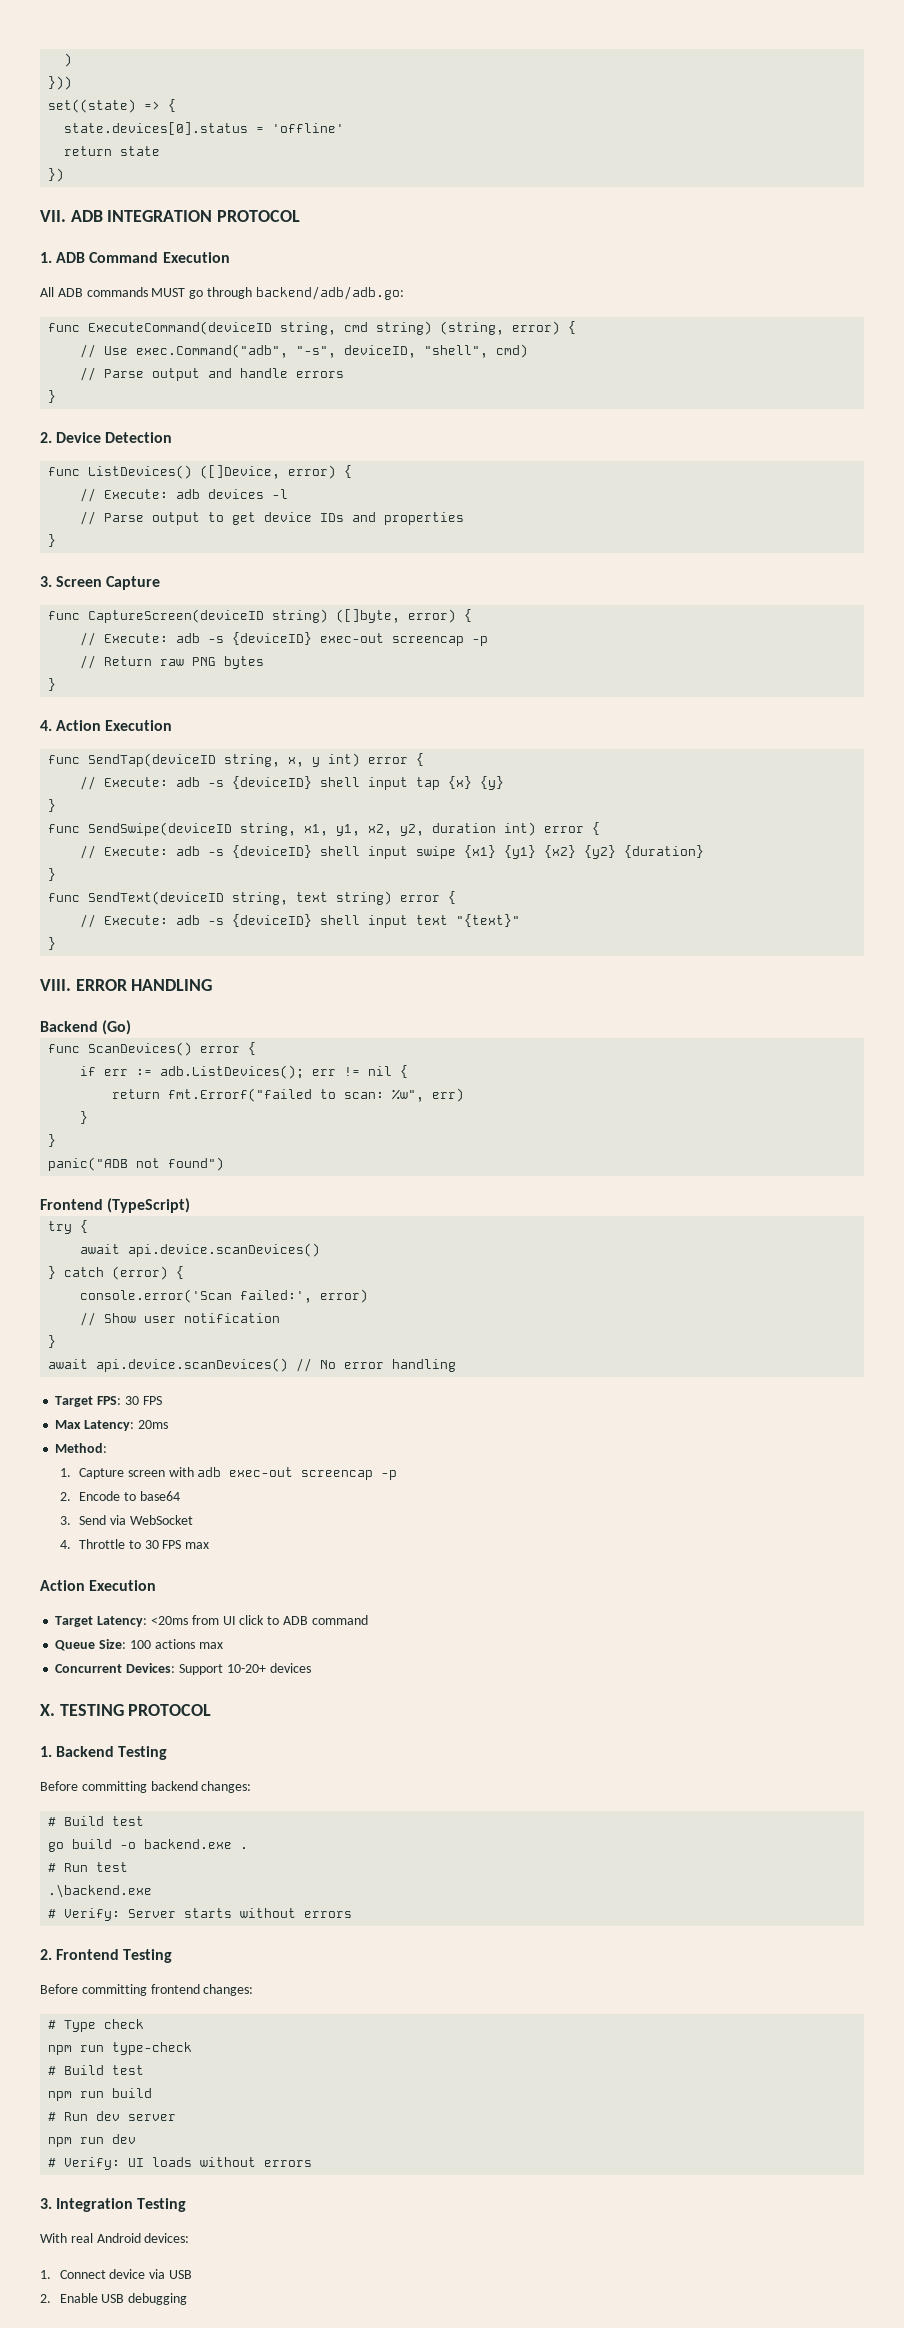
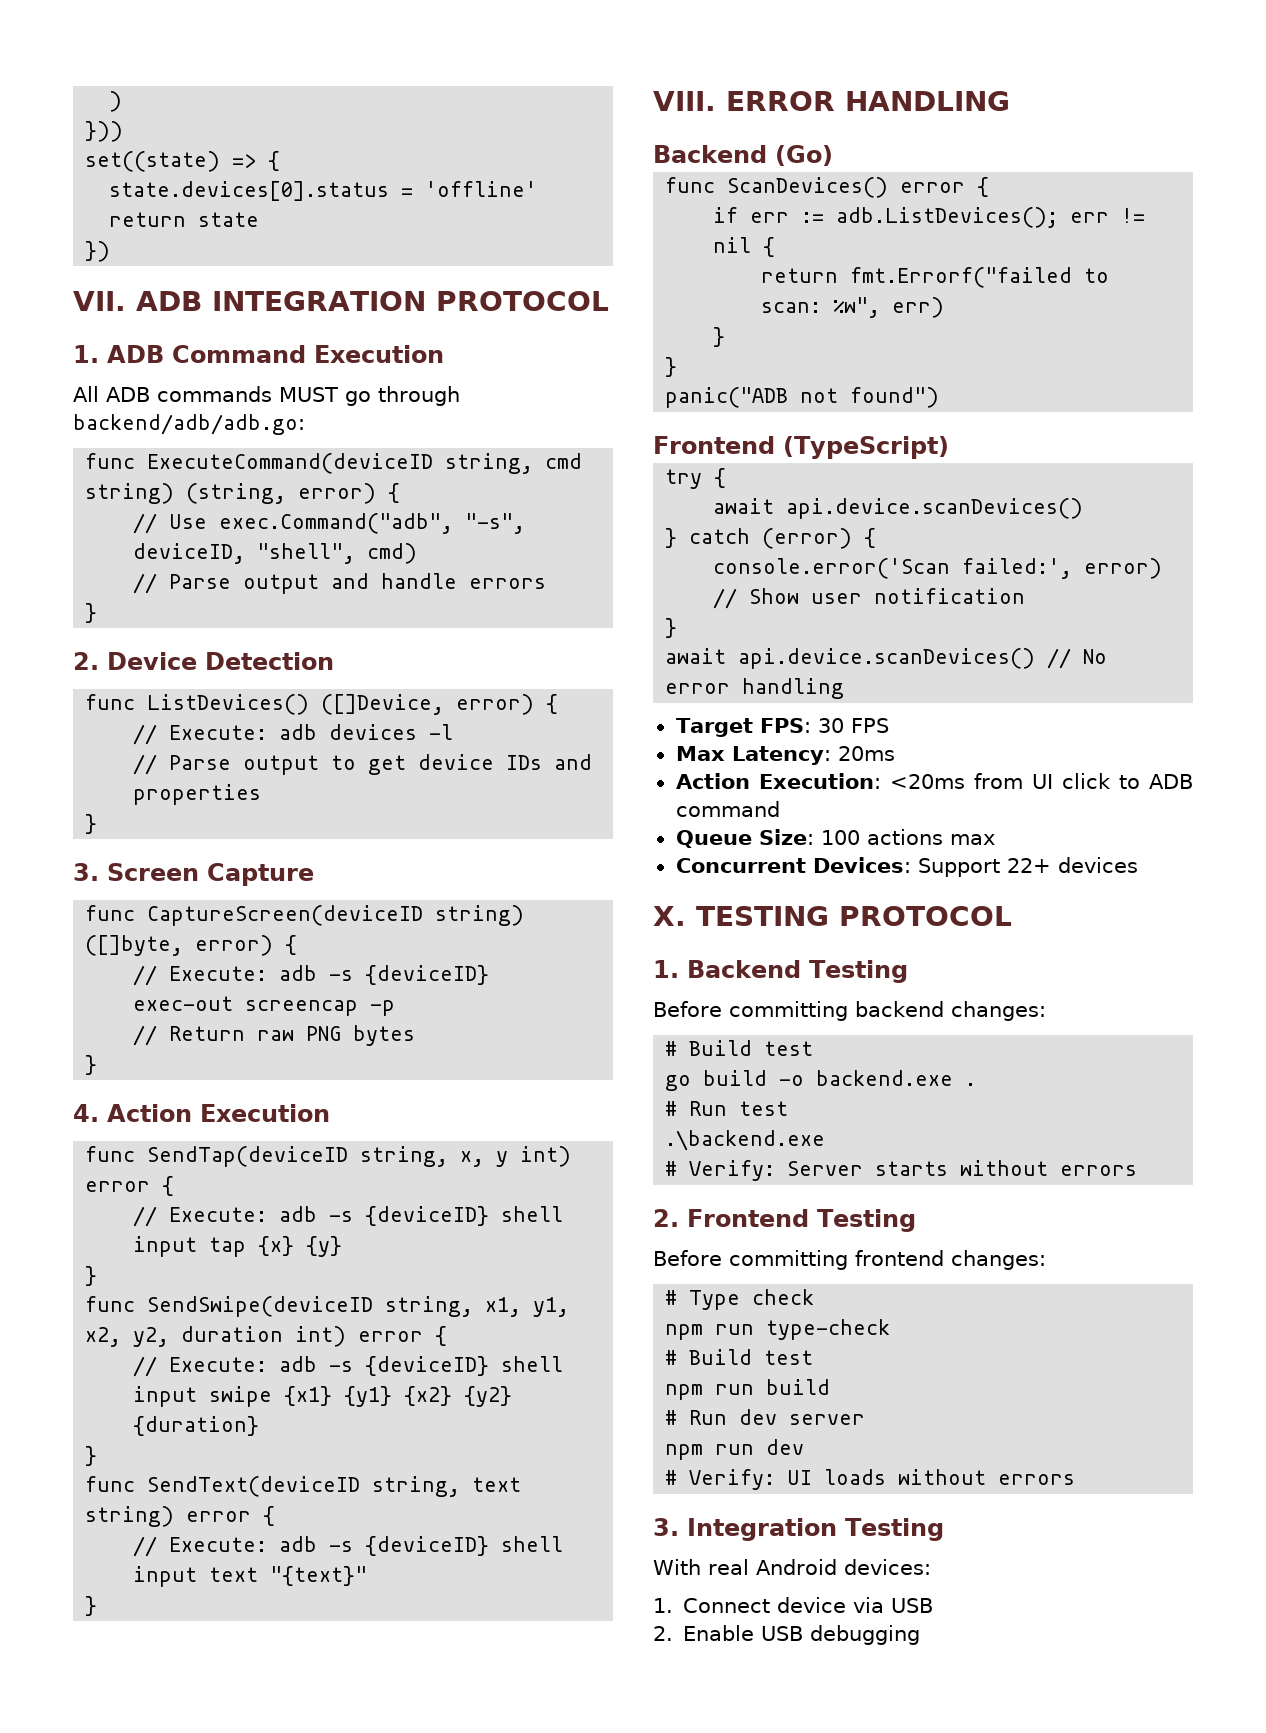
[55,1443,108,1453] [59,1467,398,1480] [59,1491,180,1501] [59,1515,193,1525] [59,1539,210,1549] [40,1580,157,1591] [55,1616,148,1627] Method: // 1. Capture screen with adb exec-out screencap -p // 2. Encode to base64 // 3. Send via WebSocket // 4. Throttle to 30 FPS max // Action Execution // Target Latency: -> [675,773,881,789] Action Execution:
[226,1664,266,1673] 10-20+ -> [1006,858,1051,873] 22+

